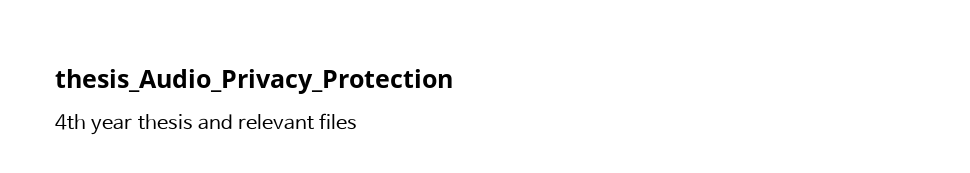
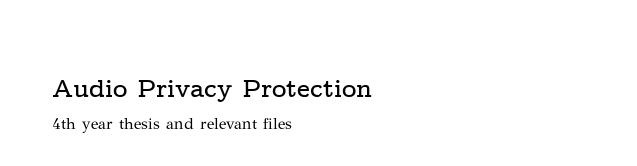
[55,69,453,94] thesis_Audio_Privacy_Protection -> [52,80,372,102] Audio Privacy Protection

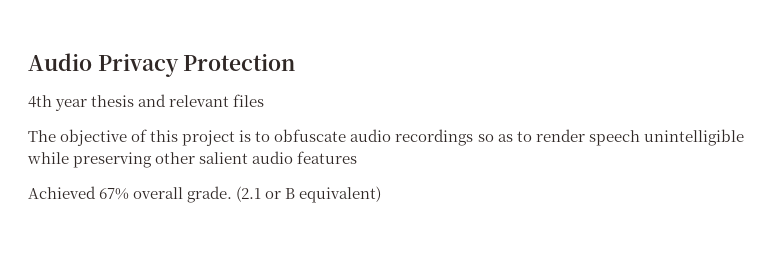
(292, 123) none -> [28,129,744,146] [27,151,358,168] [28,186,382,203] // The objective of this project is to obfuscate audio recordings so as to render speech unintelligible while preserving other salient audio features // Achieved 67% overall grade. (2.1 or B equivalent)

